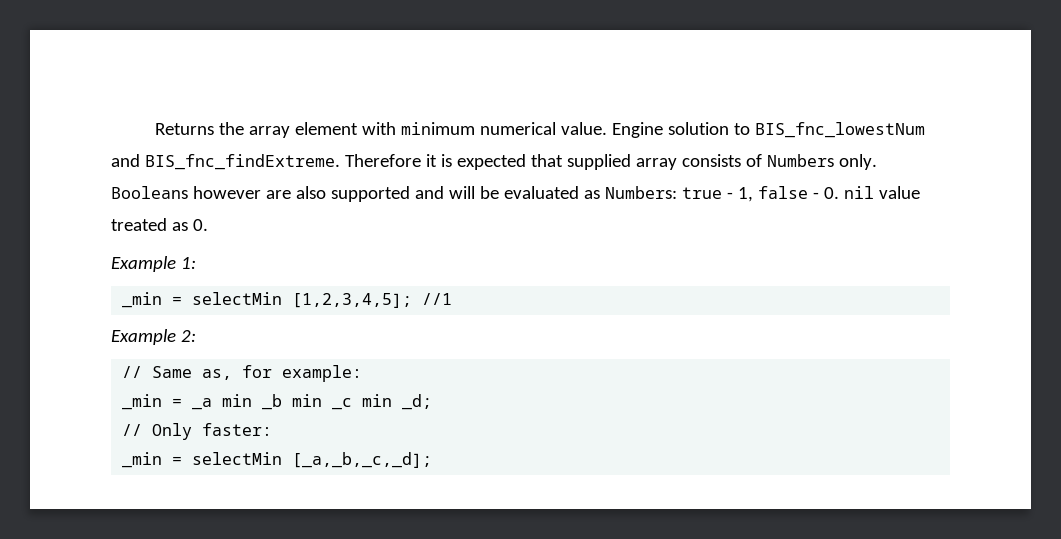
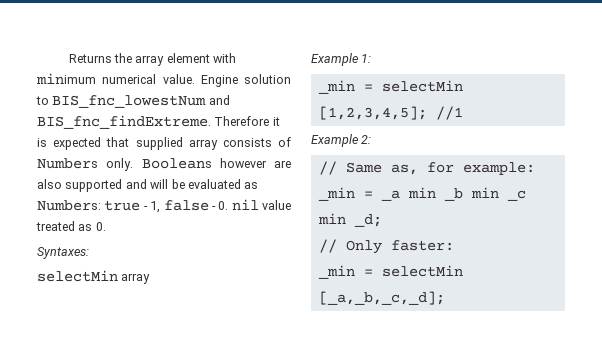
(208, 225) none -> [37,247,89,259] [37,270,151,284] // Syntaxes: // selectMin array

